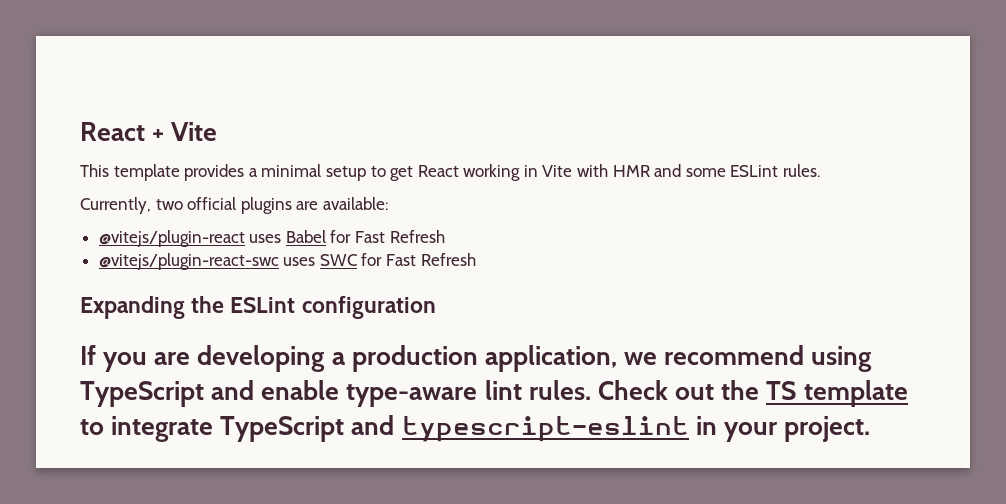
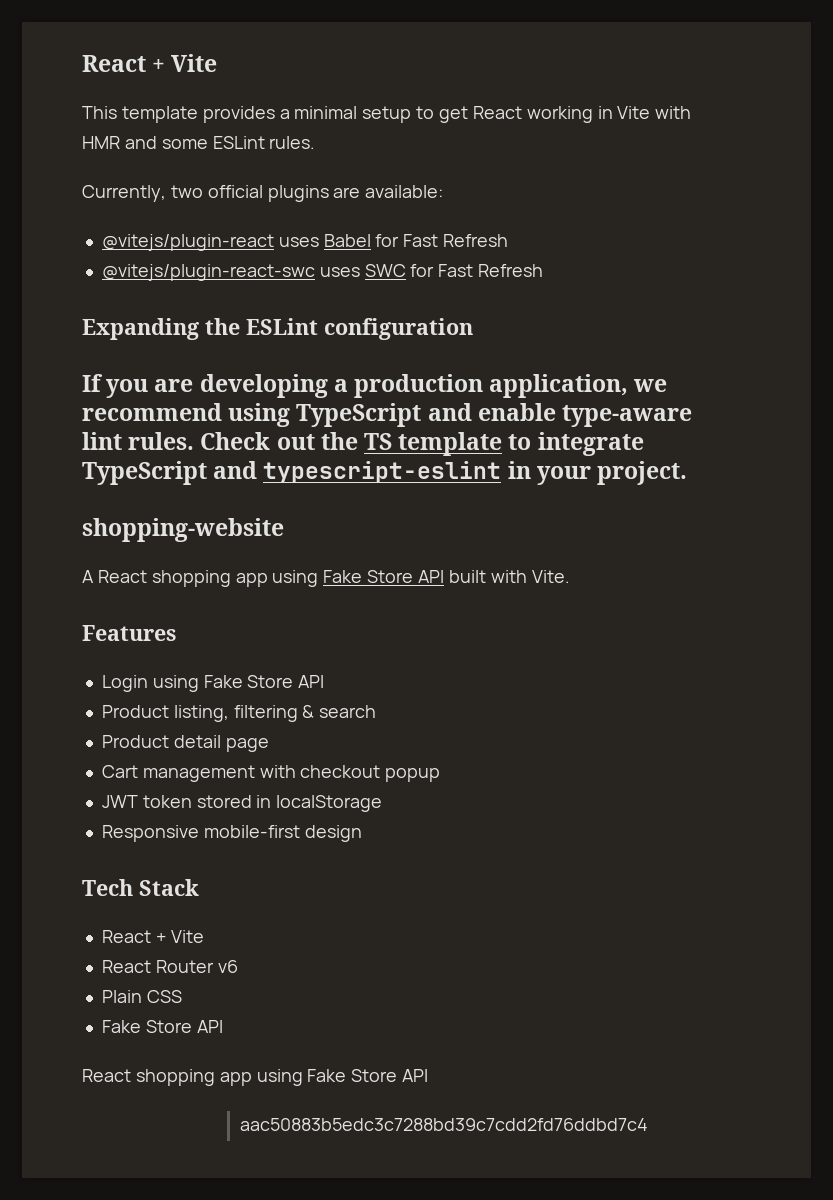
(871, 429) none -> [82,518,284,542] [82,570,570,587] [82,625,176,641] [101,675,325,692] [101,705,377,722] [101,735,269,752] [101,765,441,782] [101,795,383,812] [101,825,362,842] [82,879,199,896] [101,930,204,943] [101,960,238,973] [101,990,182,1003] [101,1020,223,1033] [82,1069,429,1086] [239,1118,648,1131] // shopping-website // A React shopping app using Fake Store API built with Vite. // Features // Login using Fake Store API // Product listing, filtering & search // Product detail page // Cart management with checkout popup // JWT token stored in localStorage // Responsive mobile-first design // Tech Stack // React + Vite // React Router v6 // Plain CSS // Fake Store API // React shopping app using Fake Store API // aac50883b5edc3c7288bd39c7cdd2fd76ddbd7c4

